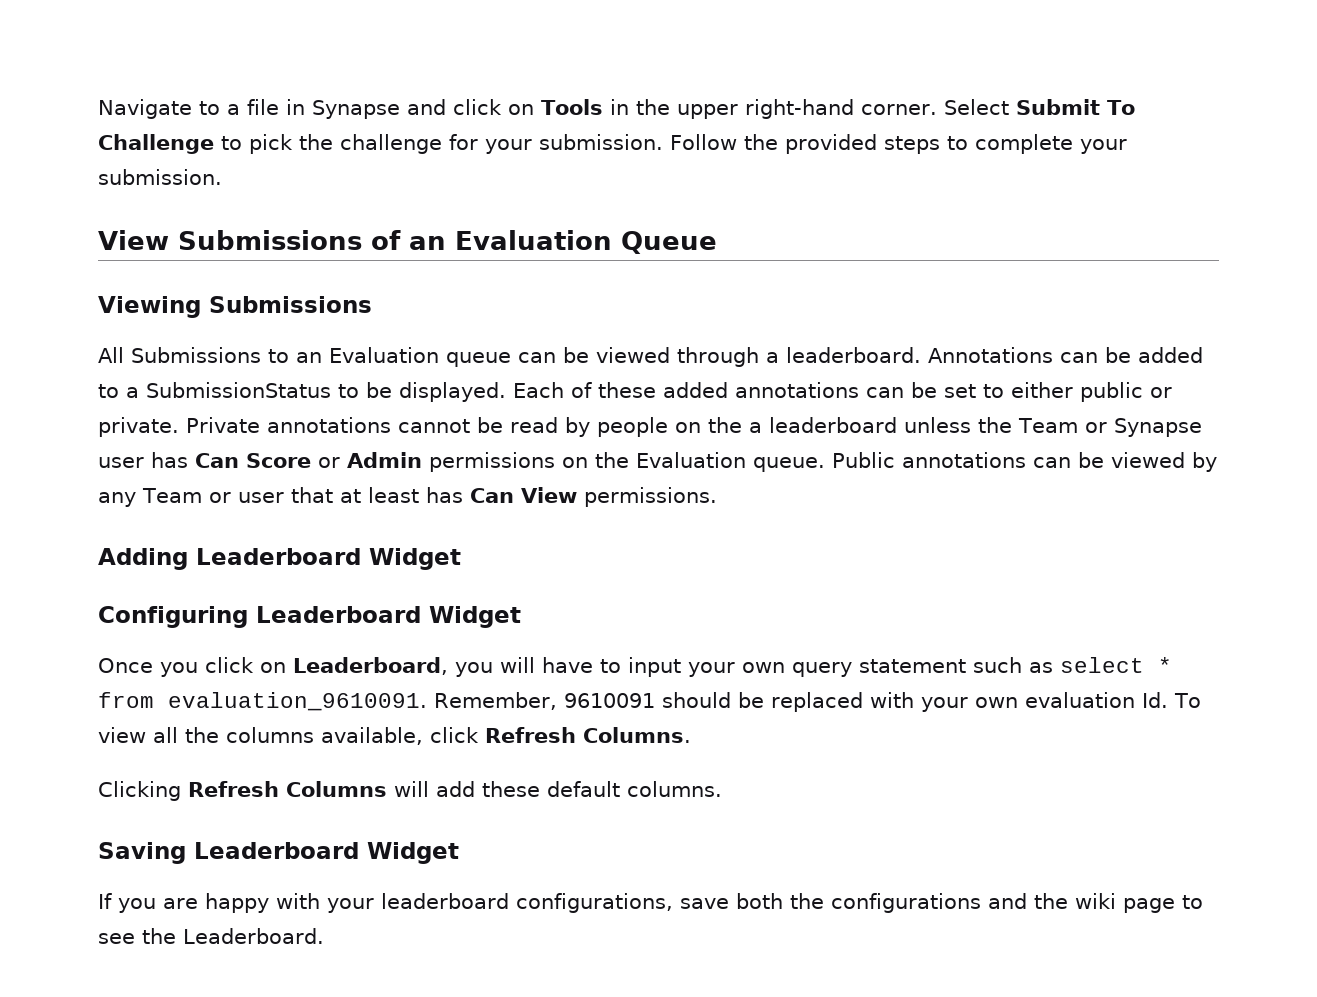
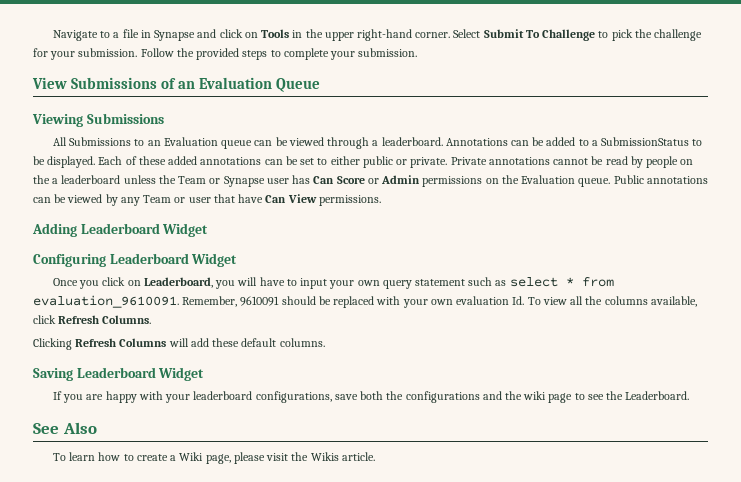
[339,487,463,503] at least has -> [238,194,264,203] have
(324, 936) none -> [33,422,97,434] [52,452,375,464] // See Also // To learn how to create a Wiki page, please visit the Wikis article.

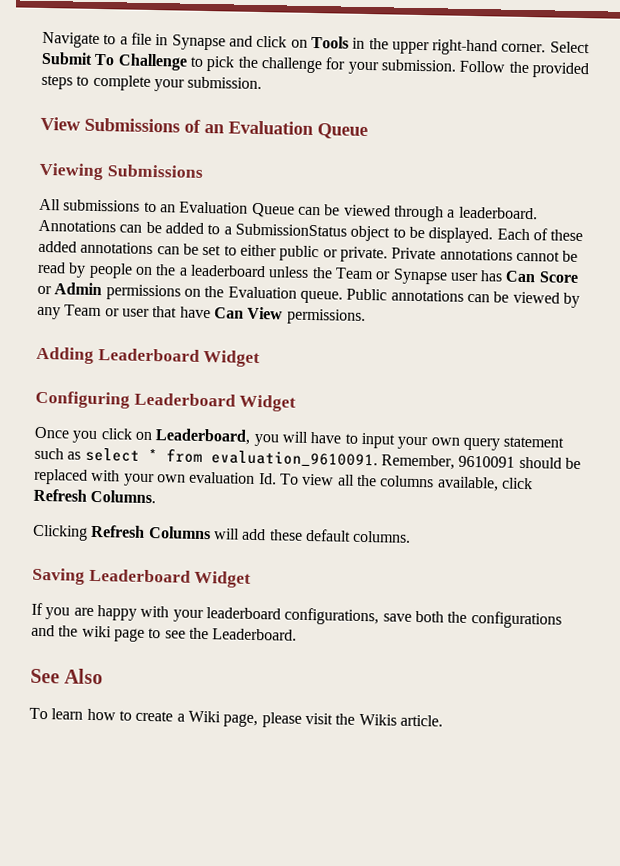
[69,137,132,146] Submissions -> [63,199,141,212] submissions
[221,140,253,149] queue -> [251,202,295,218] Queue
(690, 141) none -> [350,225,391,242] object

